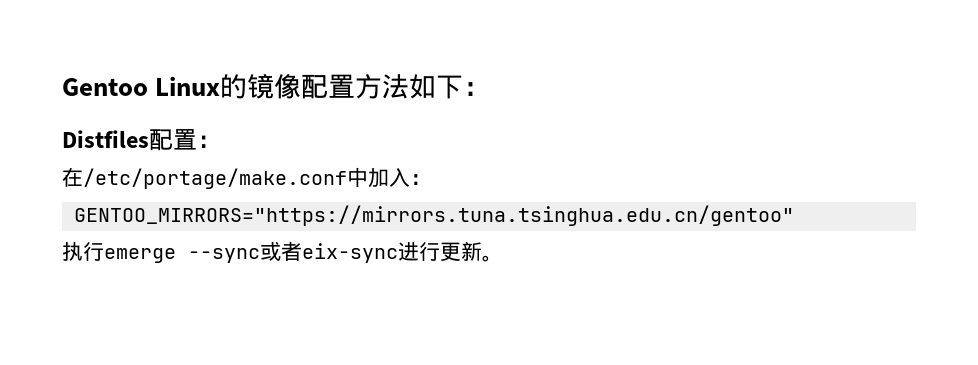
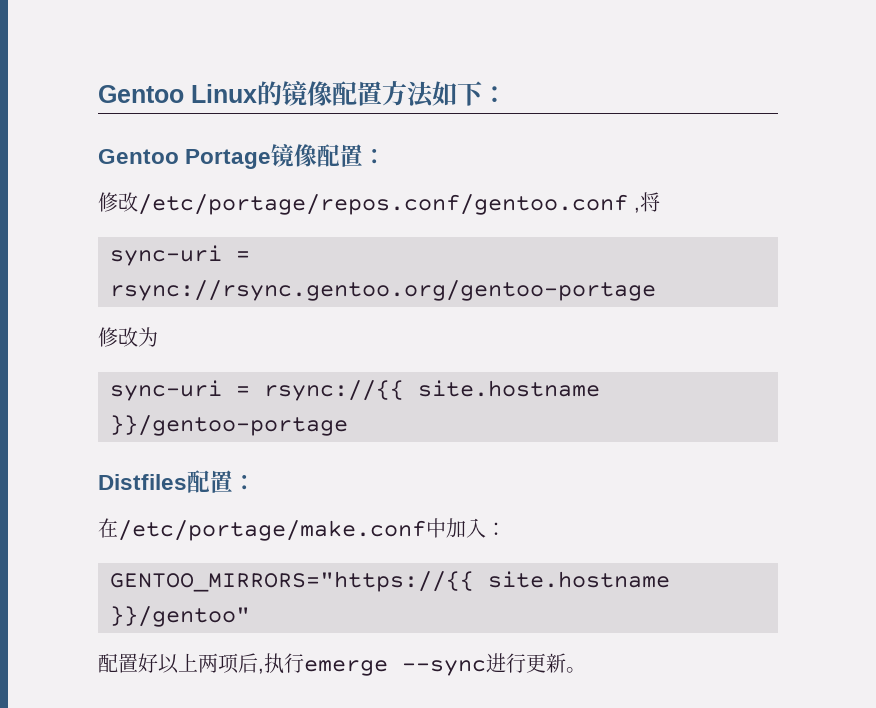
(491, 89) none -> [98,144,387,169] [98,192,660,215] [110,245,250,266] [110,280,656,301] [98,327,158,347] [110,380,600,401] [110,415,348,436] // Gentoo Portage镜像配置： // 修改/etc/portage/repos.conf/gentoo.conf ,将 // sync-uri = rsync://rsync.gentoo.org/gentoo-portage // 修改为 // sync-uri = rsync://{{ site.hostname }}/gentoo-portage
[74,205,795,226] GENTOO_MIRRORS="https://mirrors.tuna.tsinghua.edu.cn/gentoo" // -> [110,571,670,592] [110,606,250,627] [98,653,264,674] GENTOO_MIRRORS="https://{{ site.hostname }}/gentoo" // 配置好以上两项后,
[260,241,398,263] 或者eix-sync -> (486, 668) none

